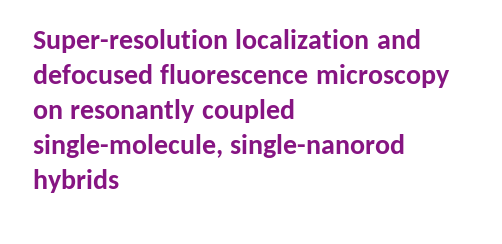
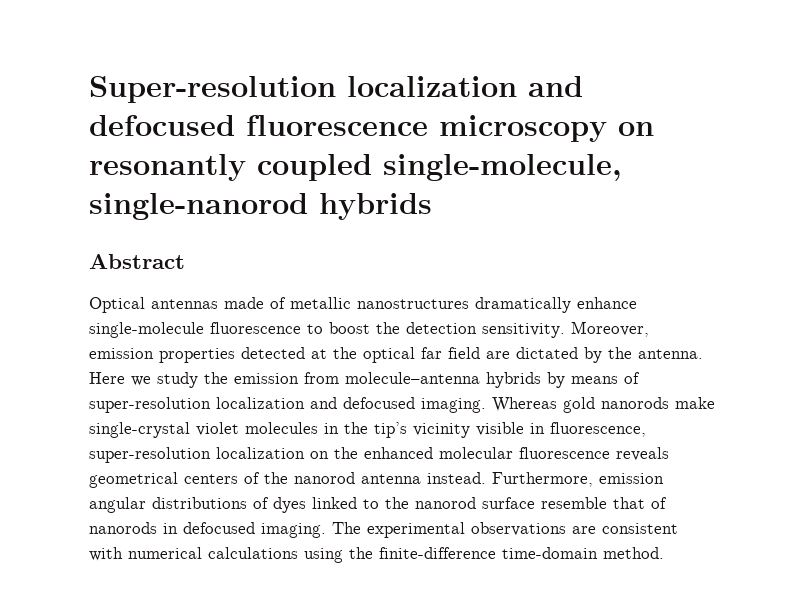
(119, 181) none -> [89,254,185,269] [89,297,637,313] [89,321,649,338] [89,347,703,363] [89,372,640,388] [89,397,715,413] [89,422,646,438] [89,447,669,463] [89,472,664,488] [89,497,667,513] [89,522,678,538] [89,547,664,563] // Abstract // Optical antennas made of metallic nanostructures dramatically enhance single-molecule fluorescence to boost the detection sensitivity. Moreover, emission properties detected at the optical far field are dictated by the antenna. Here we study the emission from molecule–antenna hybrids by means of super-resolution localization and defocused imaging. Whereas gold nanorods make single-crystal violet molecules in the tip’s vicinity visible in fluorescence, super-resolution localization on the enhanced molecular fluorescence reveals geometrical centers of the nanorod antenna instead. Furthermore, emission angular distributions of dyes linked to the nanorod surface resemble that of nanorods in defocused imaging. The experimental observations are consistent with numerical calculations using the finite-difference time-domain method.

